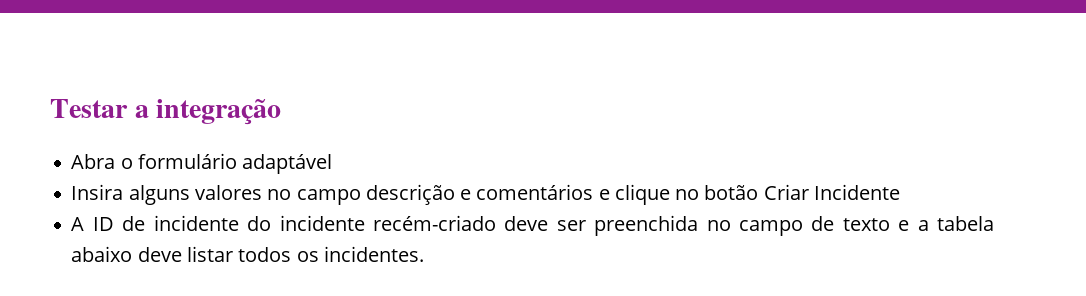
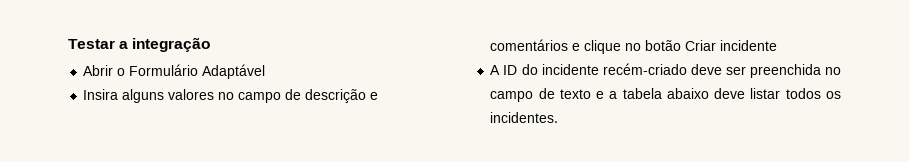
[71,153,333,174] Abra o formulário adaptável -> [83,64,266,79] Abrir o Formulário Adaptável
(361, 197) none -> [285,89,302,100] de
[813,184,900,200] Incidente -> [720,40,778,51] incidente
[122,215,239,231] de incidente -> (518, 70) none

